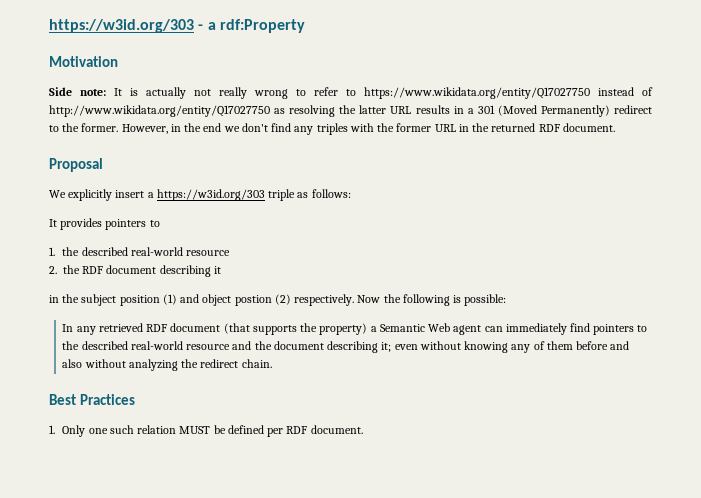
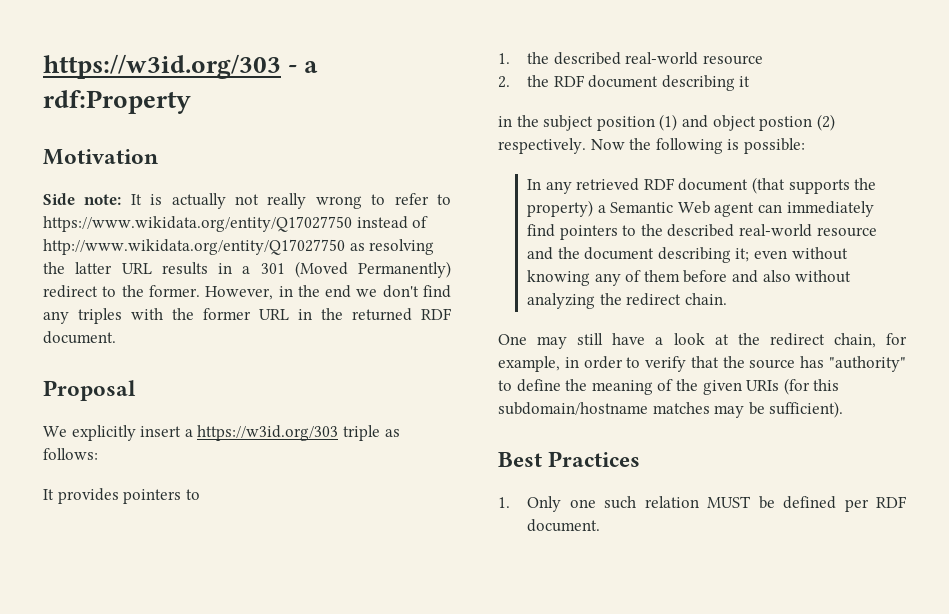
(272, 363) none -> [498,333,907,349] [498,356,906,372] [498,378,840,395] [498,401,844,418] // One may still have a look at the redirect chain, for example, in order to verify that the source has "authority" to define the meaning of the given URIs (for this subdomain/hostname matches may be sufficient).

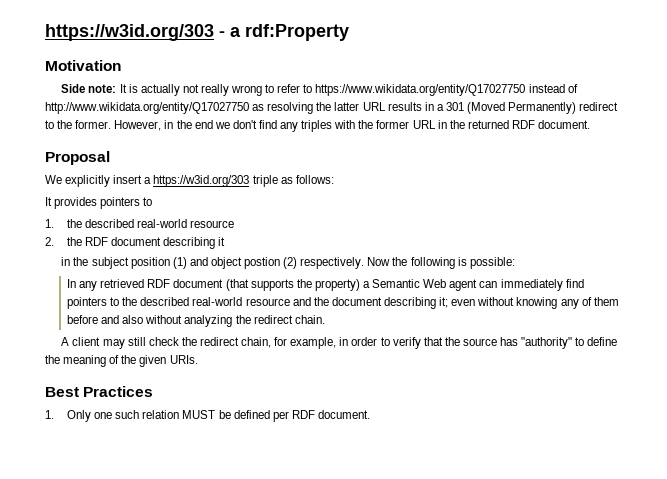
[498,333,729,349] One may still have a look at -> [61,337,179,349] A client may still check
[746,378,840,395] [498,401,844,418] URIs (for this subdomain/hostname matches may be sufficient). -> [169,355,198,364] URIs.

